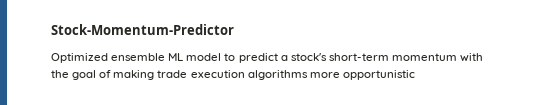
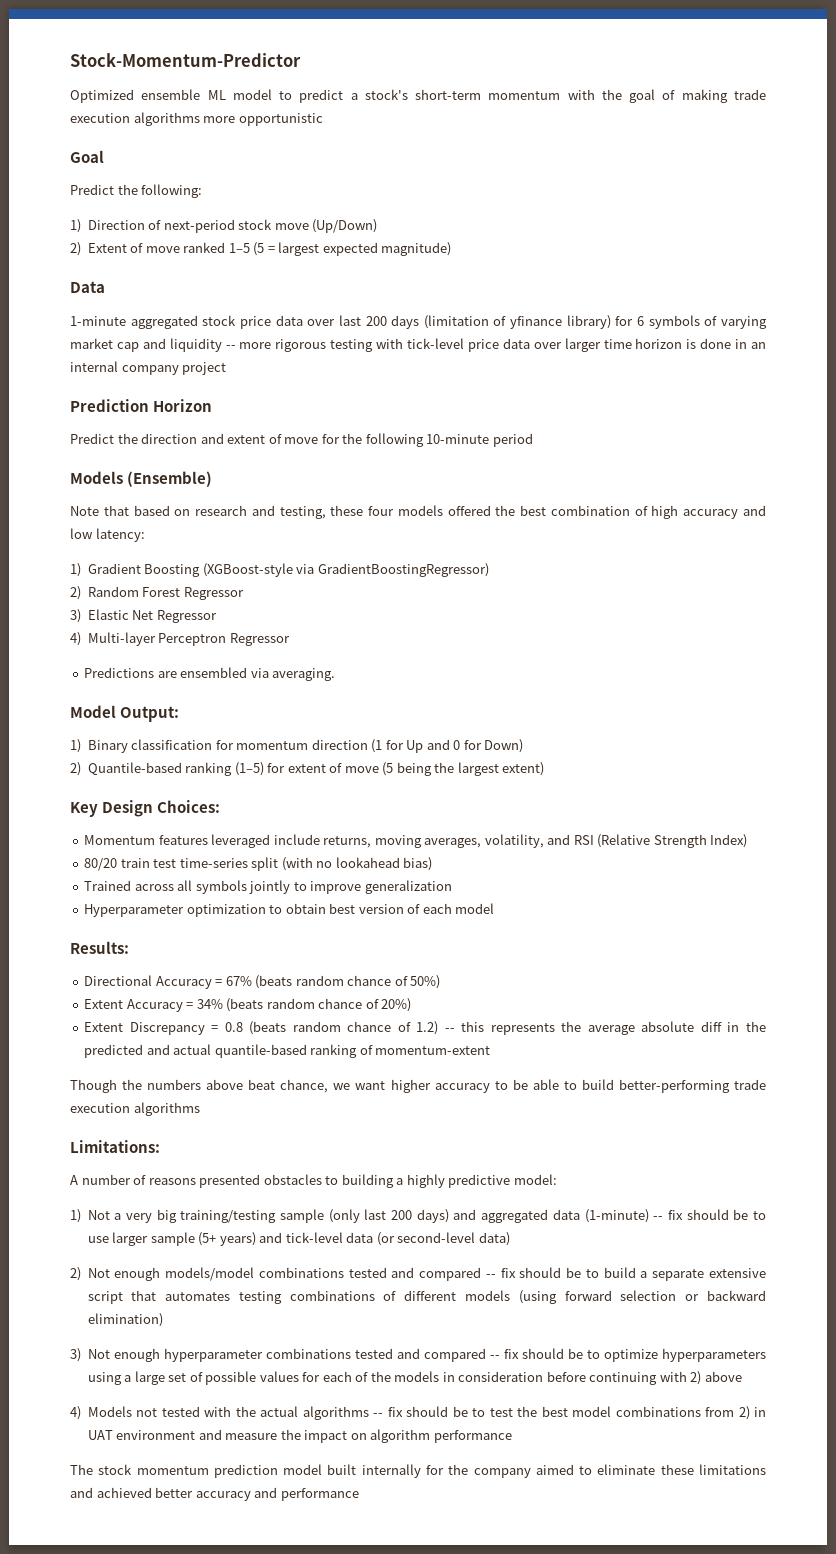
(415, 75) none -> [70,150,104,163] [70,184,203,198] [70,219,378,233] [70,242,452,256] [70,281,105,293] [70,315,767,329] [70,338,767,352] [70,361,227,375] [70,399,213,412] [70,433,533,447] [70,471,213,487] [70,505,766,519] [70,528,145,542] [70,563,489,577] [70,586,244,600] [70,609,217,623] [70,632,290,646] [84,667,336,681] [70,705,180,722] [70,739,524,753] [70,762,545,776] [70,800,221,817] [84,834,748,848] [84,857,433,871] [84,880,452,894] [84,903,495,917] [70,941,129,954] [84,975,441,989] [84,998,412,1012] [84,1021,766,1035] [84,1044,491,1058] [70,1079,766,1093] [70,1102,200,1116] [70,1140,160,1153] [70,1174,557,1188] [70,1209,767,1223] [87,1232,510,1246] [70,1267,766,1281] [87,1290,766,1304] [87,1313,163,1327] [70,1348,767,1362] [87,1371,742,1385] [70,1406,766,1420] [87,1429,512,1443] [70,1464,767,1478] [70,1487,359,1501] // Goal // Predict the following: // 1) Direction of next-period stock move (Up/Down) // 2) Extent of move ranked 1–5 (5 = largest expected magnitude) // Data // 1-minute aggregated stock price data over last 200 days (limitation of yfinance library) for 6 symbols of varying market cap and liquidity -- more rigorous testing with tick-level price data over larger time horizon is done in an internal company project // Prediction Horizon // Predict the direction and extent of move for the following 10-minute period // Models (Ensemble) // Note that based on research and testing, these four models offered the best combination of high accuracy and low latency: // 1) Gradient Boosting (XGBoost-style via GradientBoostingRegressor) // 2) Random Forest Regressor // 3) Elastic Net Regressor // 4) Multi-layer Perceptron Regressor // Predictions are ensembled via averaging. // Model Output: // 1) Binary classification for momentum direction (1 for Up and 0 for Down) // 2) Quantile-based ranking (1–5) for extent of move (5 being the largest extent) // Key Design Choices: // Momentum features leveraged include returns, moving averages, volatility, and RSI (Relative Strength Index) // 80/20 train test time-series split (with no lookahead bias) // Trained across all symbols jointly to improve generalization // Hyperparameter optimization to obtain best version of each model // Results: // Directional Accuracy = 67% (beats random chance of 50%) // Extent Accuracy = 34% (beats random chance of 20%) // Extent Discrepancy = 0.8 (beats random chance of 1.2) -- this represents the average absolute diff in the predicted and actual quantile-based ranking of momentum-extent // Though the numbers above beat chance, we want higher accuracy to be able to build better-performing trade execution algorithms // Limitations: // A number of reasons presented obstacles to building a highly predictive model: // 1) Not a very big training/testing sample (only last 200 days) and aggregated data (1-minute) -- fix should be to use larger sample (5+ years) and tick-level data (or second-level data) // 2) Not enough models/model combinations tested and compared -- fix should be to build a separate extensive script that automates testing combinations of different models (using forward selection or backward elimination) // 3) Not enough hyperparameter combinations tested and compared -- fix should be to optimize hyperparameters using a large set of possible values for each of the models in consideration before continuing with 2) above // 4) Models not tested with the actual algorithms -- fix should be to test the best model combinations from 2) in UAT environment and measure the impact on algorithm performance // The stock momentum prediction model built internally for the company aimed to eliminate these limitations and achieved better accuracy and performance

